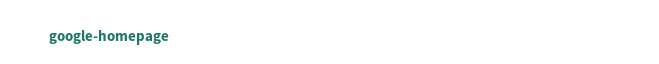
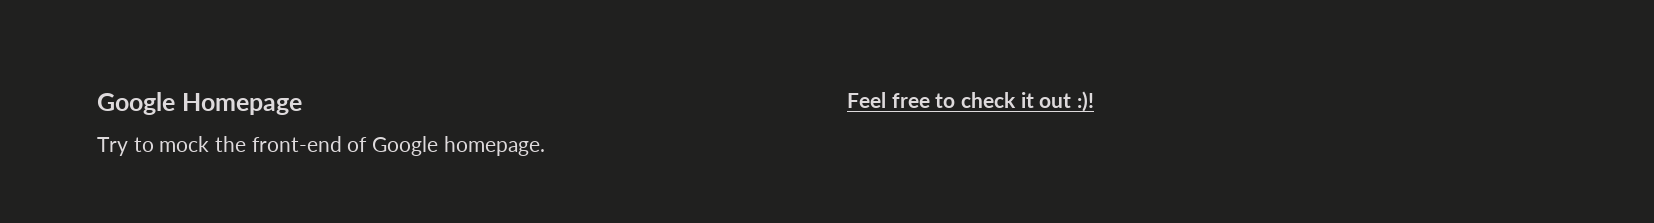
[49,30,169,45] google-homepage -> [97,92,302,115] [97,136,545,156] [847,91,1095,112] Google Homepage // Try to mock the front-end of Google homepage. // Feel free to check it out :)!

